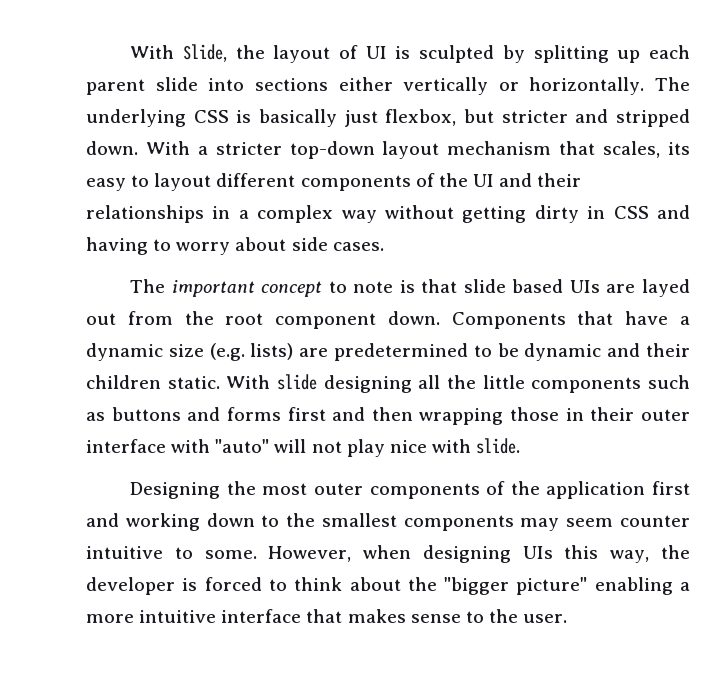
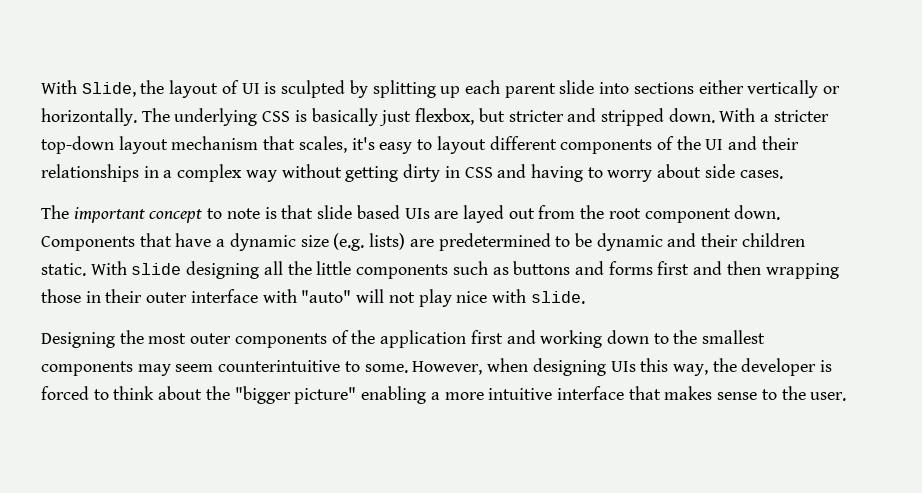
[668,142,691,155] its -> [351,137,375,150] it's
[620,515,690,527] [86,546,163,559] counter intuitive -> [218,360,341,372] counterintuitive

